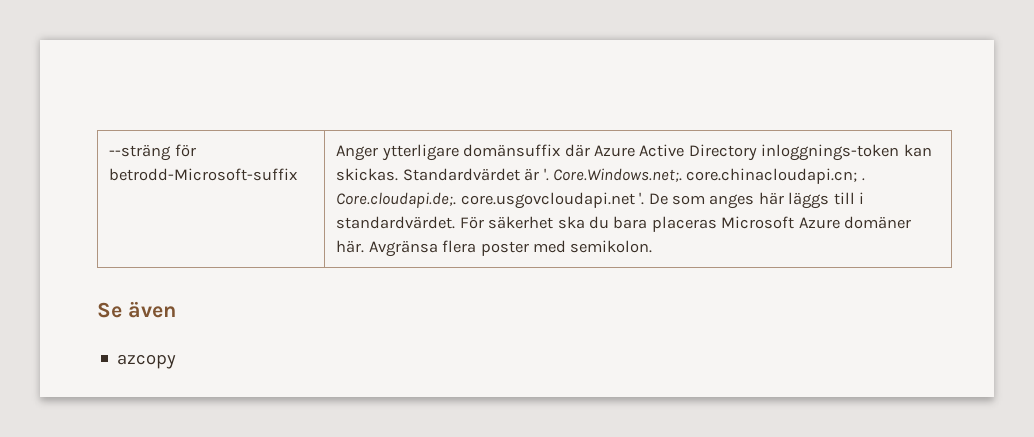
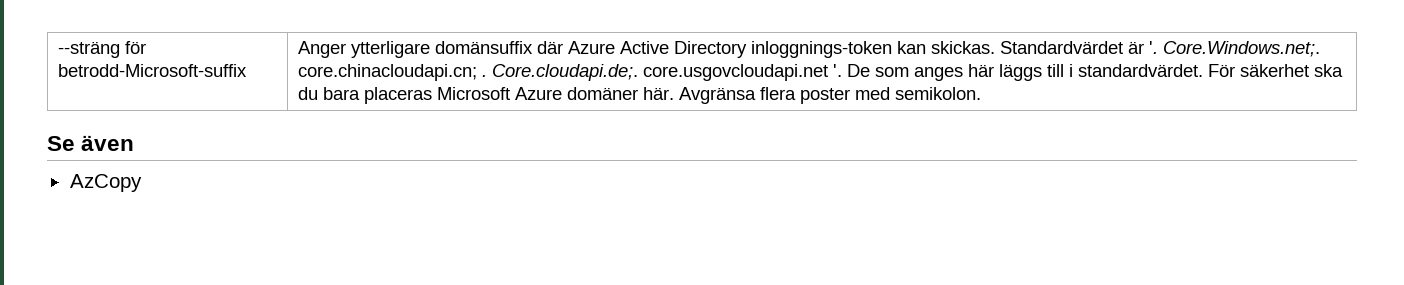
[117,354,177,369] azcopy -> [69,174,142,192] AzCopy

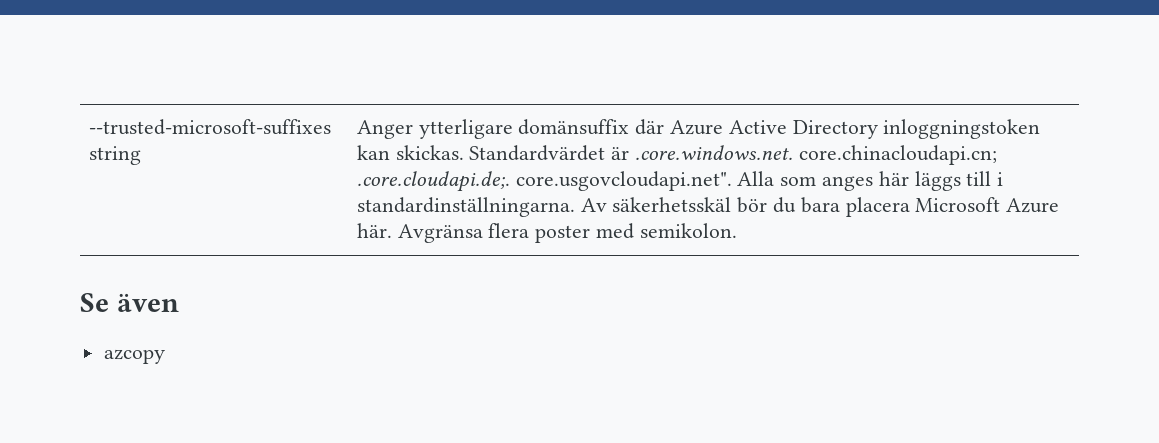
[58,41,147,58] [58,64,248,77] --sträng för betrodd-Microsoft-suffix -> [88,119,331,135] [88,146,141,165] --trusted-microsoft-suffixes string
[751,41,893,58] inloggnings-token -> [883,119,1041,139] inloggningstoken
[1149,41,1321,57] [298,64,871,81] '. Core.Windows.net;. core.chinacloudapi.cn; . Core.cloudapi.de;. core.usgovcloudapi.net '. De -> [635,145,997,165] [356,171,775,192] .core.windows.net. core.chinacloudapi.cn; .core.cloudapi.de;. core.usgovcloudapi.net". Alla
[1078,64,1344,77] standardvärdet. För säkerhet ska -> [356,197,768,217] standardinställningarna. Av säkerhetsskäl bör
[364,87,433,104] placeras -> [845,197,910,217] placera
[567,87,639,100] domäner -> (1060, 205) none
[69,174,142,192] AzCopy -> [103,349,165,364] azcopy

